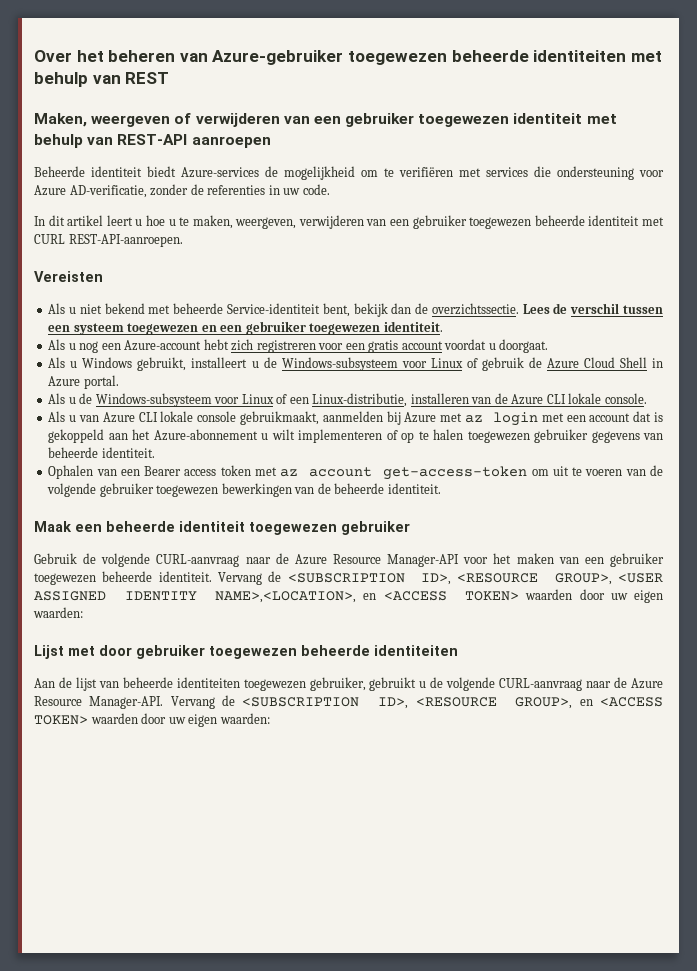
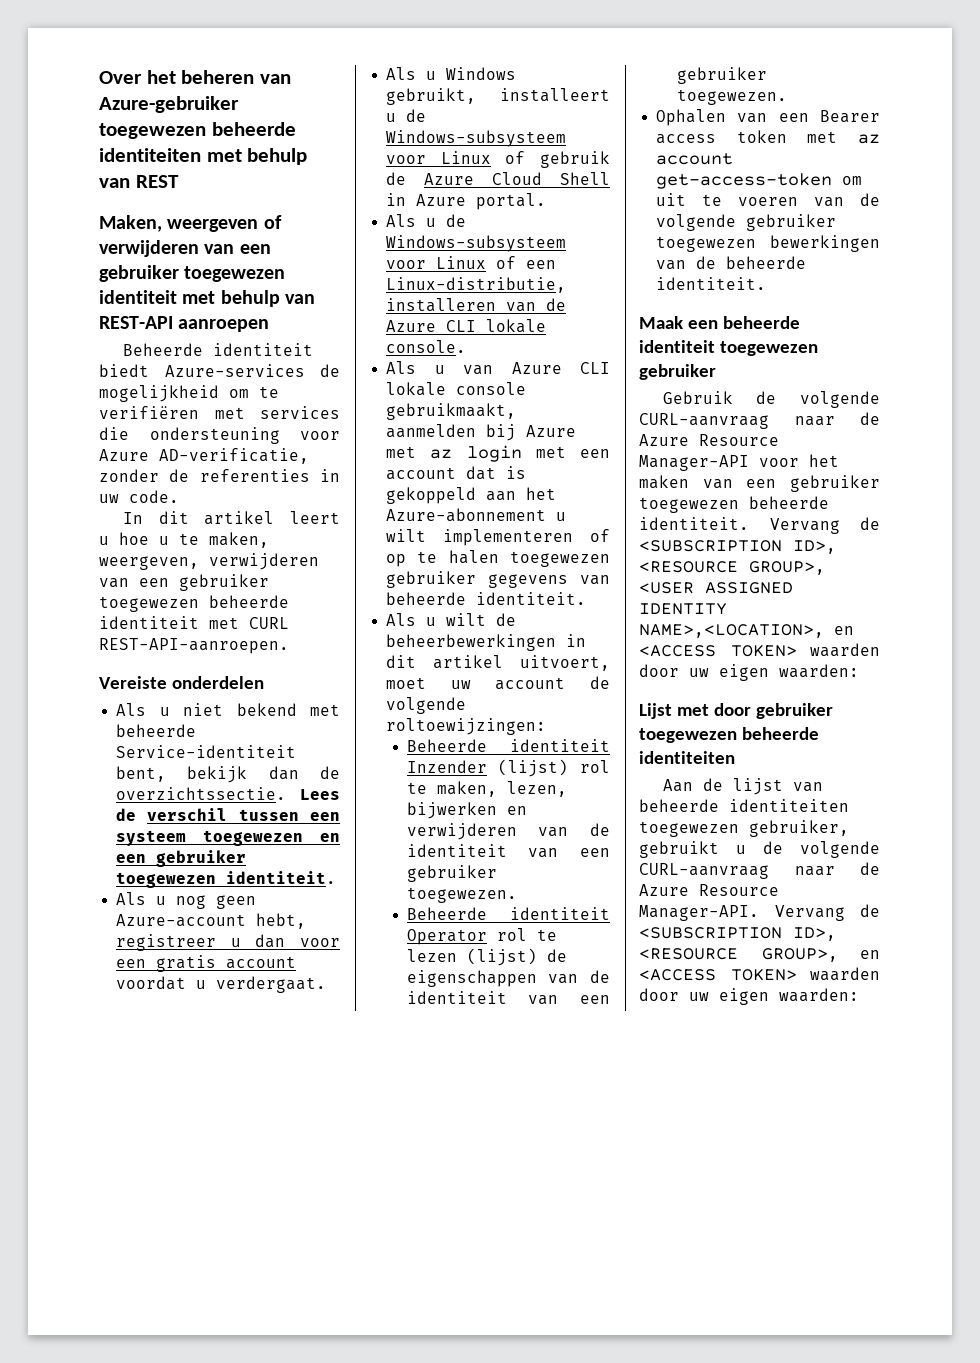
[34,271,103,282] Vereisten -> [99,676,264,689] Vereiste onderdelen
[101,339,316,353] een Azure-account hebt zich registreren -> [216,895,257,909] [116,913,307,929] [116,934,286,951] geen Azure-account hebt, registreer u dan
[499,339,549,353] doorgaat. -> [216,976,327,993] verdergaat.
(155, 452) none -> [386,613,517,626] [386,634,587,651] [386,655,610,671] [386,676,610,690] [386,697,467,714] [386,718,547,735] [406,739,610,752] [406,759,610,777] [406,781,567,797] [406,802,527,819] [406,823,610,840] [406,844,610,858] [406,865,497,882] [406,887,517,903] [406,907,610,920] [406,928,557,945] [406,948,567,966] [406,970,610,987] [406,991,610,1005] [676,67,767,84] [676,89,787,105] // Als u wilt de beheerbewerkingen in dit artikel uitvoert, moet uw account de volgende roltoewijzingen: // Beheerde identiteit Inzender (lijst) rol te maken, lezen, bijwerken en verwijderen van de identiteit van een gebruiker toegewezen. // Beheerde identiteit Operator rol te lezen (lijst) de eigenschappen van de identiteit van een gebruiker toegewezen.

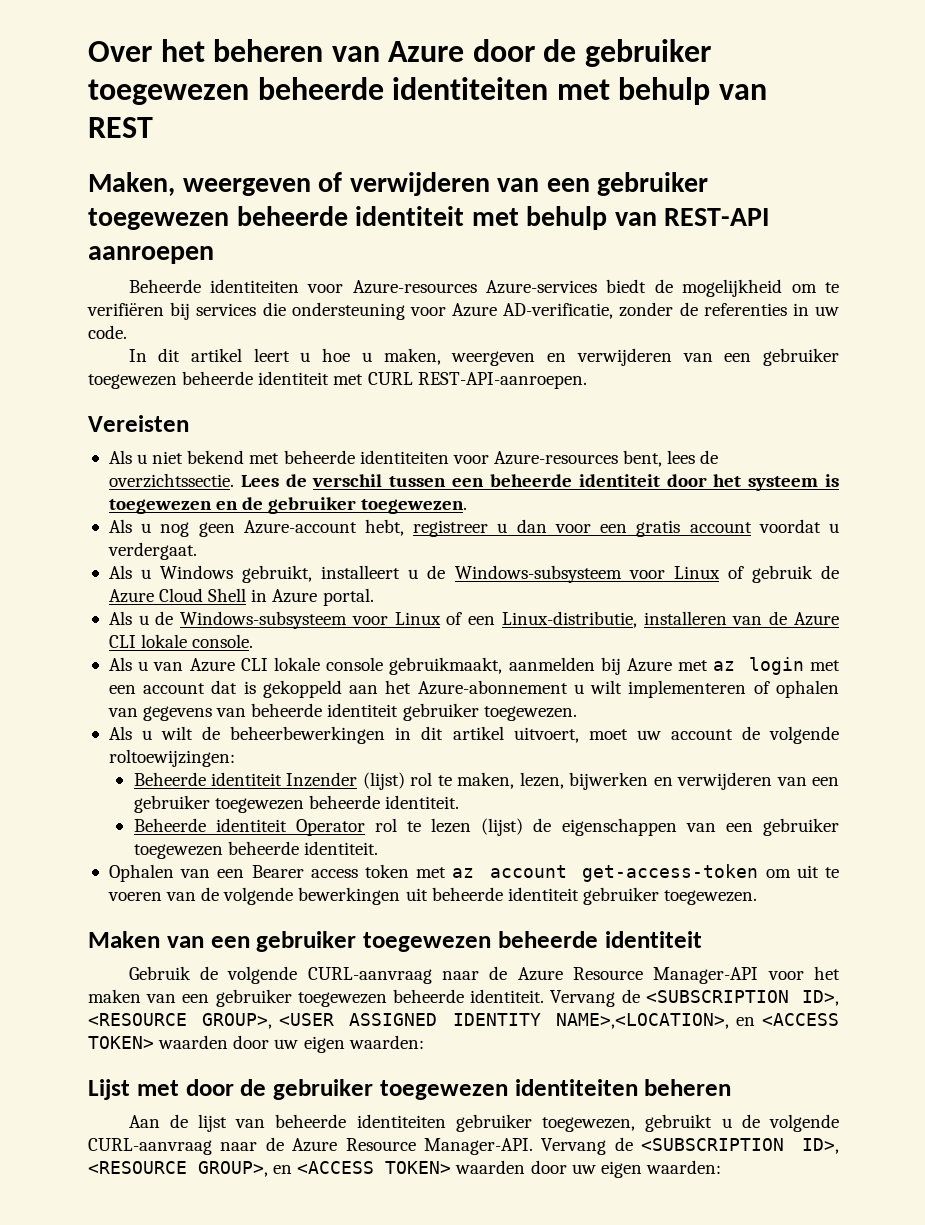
[99,96,239,113] Azure-gebruiker -> [388,39,711,67] Azure door de gebruiker
(286, 274) none -> [236,206,348,226] beheerde
[212,343,313,356] [99,364,305,377] identiteit biedt Azure-services -> [209,279,647,294] identiteiten voor Azure-resources Azure-services biedt
[214,407,245,419] met -> [170,302,191,320] bij
[179,532,269,548] [99,556,199,570] te maken, weergeven, -> [383,348,567,366] maken, weergeven en
[99,676,264,689] Vereiste onderdelen -> [88,415,189,432] Vereisten
[116,745,297,758] [116,766,299,783] Service-identiteit bent, bekijk dan -> [359,450,696,467] identiteiten voor Azure-resources bent, lees
[116,830,340,846] [116,850,247,867] [116,871,337,888] systeem toegewezen en een gebruiker toegewezen identiteit. -> [489,474,840,491] [108,497,468,514] beheerde identiteit door het systeem is toegewezen en de gebruiker toegewezen.
[386,550,610,567] [386,571,610,588] [386,592,587,605] op te halen toegewezen gebruiker gegevens van beheerde identiteit. -> [775,680,839,698] [107,703,577,721] ophalen van gegevens van beheerde identiteit gebruiker toegewezen.
[590,823,610,836] [406,844,610,858] [406,865,497,882] [406,887,517,903] de identiteit van een gebruiker toegewezen. -> [812,777,840,786] [133,795,459,813] een gebruiker toegewezen beheerde identiteit.
[590,970,610,983] [406,991,610,1005] [676,67,767,84] [676,89,787,105] de identiteit van een gebruiker toegewezen. -> [725,818,839,836] [133,841,378,859] een gebruiker toegewezen beheerde identiteit.
[746,214,837,231] [656,235,880,252] [656,256,807,270] [656,277,767,290] [639,316,800,329] [639,340,818,356] [639,364,716,380] gebruiker toegewezen bewerkingen van de beheerde identiteit. // Maak een beheerde identiteit toegewezen gebruiker -> [298,887,758,905] [88,931,702,952] bewerkingen uit beheerde identiteit gebruiker toegewezen. // Maken van een gebruiker toegewezen beheerde identiteit
[755,703,833,719] [639,727,819,743] [639,751,735,764] gebruiker toegewezen beheerde identiteiten -> [240,1079,732,1100] de gebruiker toegewezen identiteiten beheren
[639,820,849,837] toegewezen gebruiker, -> [455,1114,636,1132] gebruiker toegewezen,

